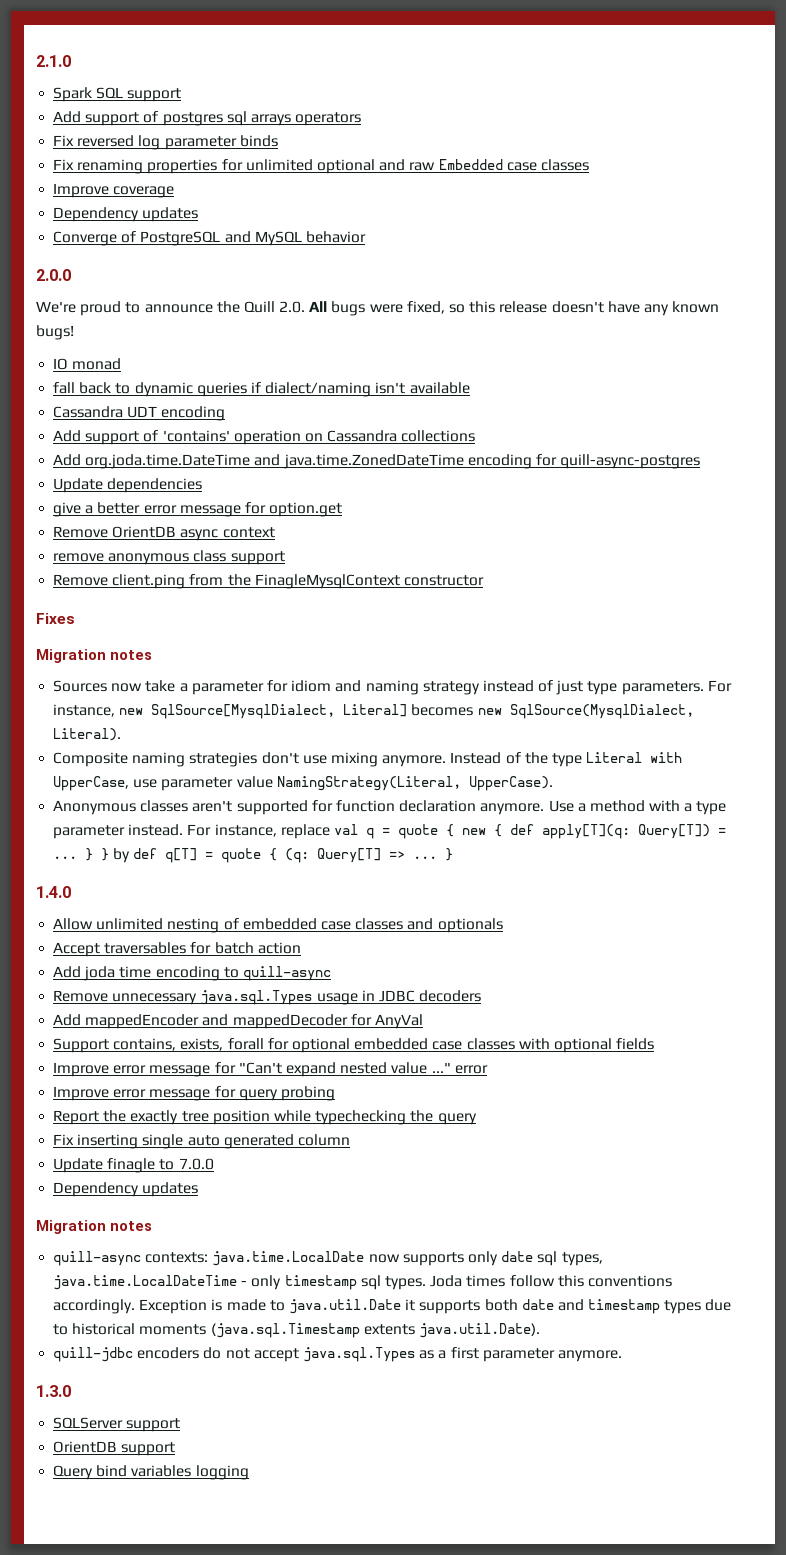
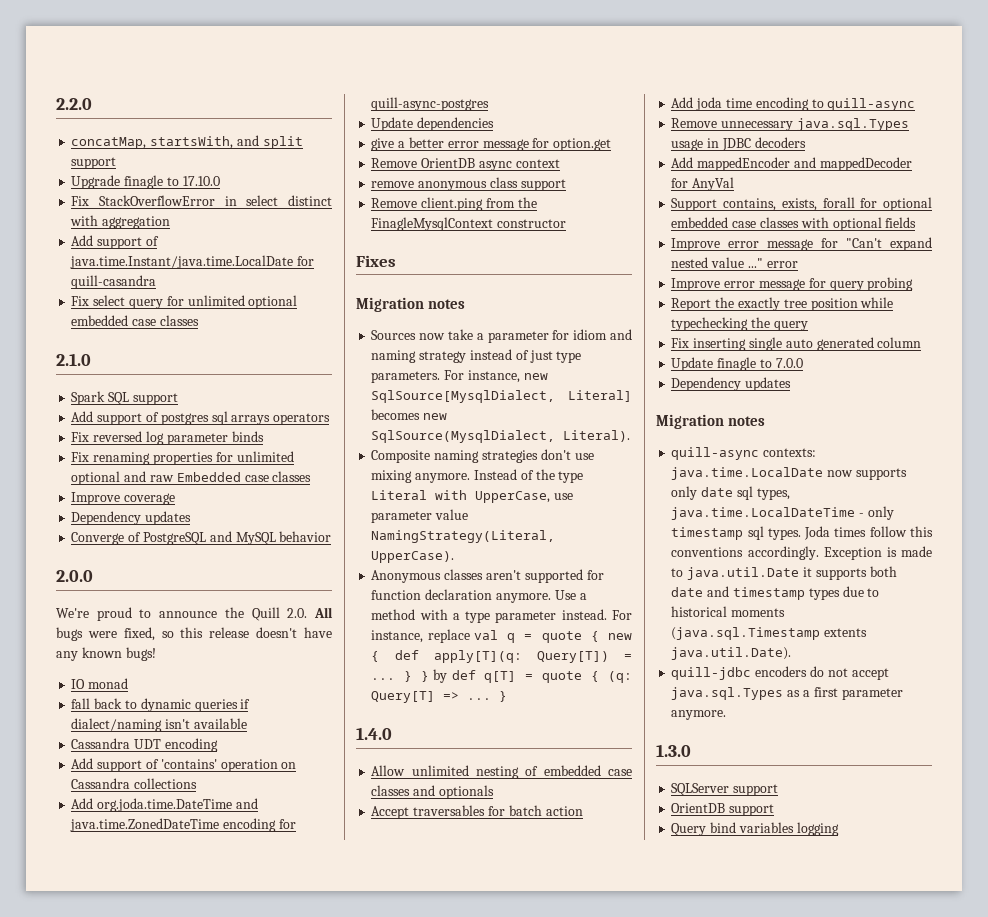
(36, 61) none -> [56,98,92,110] [71,135,303,149] [71,157,117,169] [71,175,220,189] [71,195,332,206] [70,215,171,229] [71,235,159,249] [70,255,315,269] [71,275,157,289] [71,295,298,309] [71,315,199,326] 2.2.0 // concatMap, startsWith, and split support // Upgrade finagle to 17.10.0 // Fix StackOverflowError in select distinct with aggregation // Add support of java.time.Instant/java.time.LocalDate for quill-casandra // Fix select query for unlimited optional embedded case classes //

